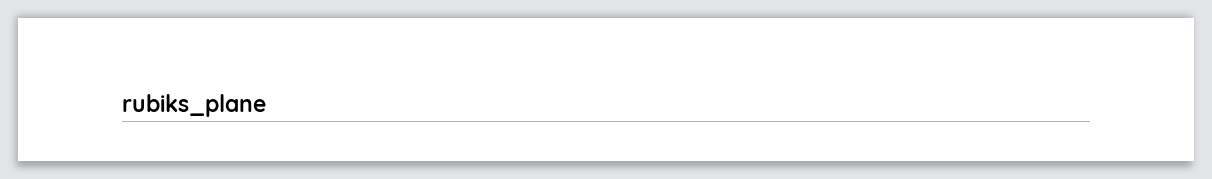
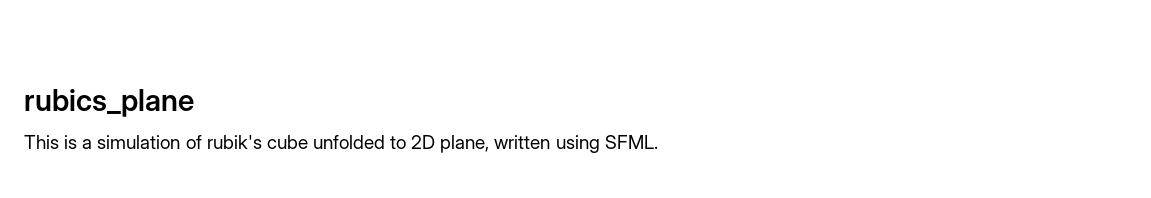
[122,94,266,117] rubiks_plane -> [24,89,194,117] [24,135,658,153] rubics_plane // This is a simulation of rubik's cube unfolded to 2D plane, written using SFML.

